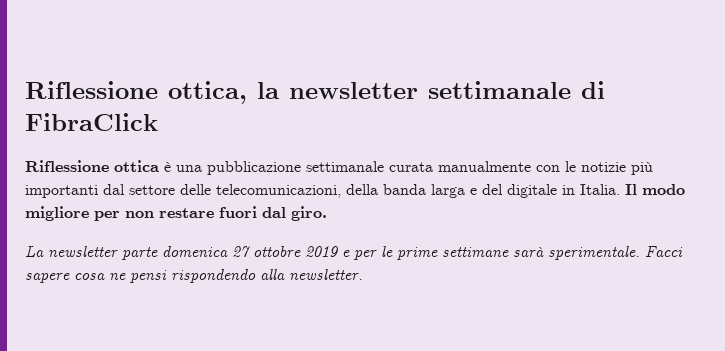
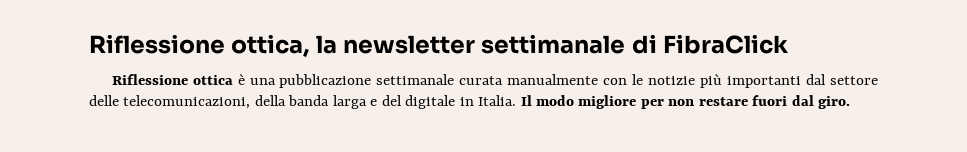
[25,246,683,260] [25,269,363,283] // La newsletter parte domenica 27 ottobre 2019 e per le prime settimane sarà sperimentale. Facci sapere cosa ne pensi rispondendo alla newsletter. -> (851, 102) none

